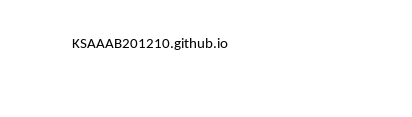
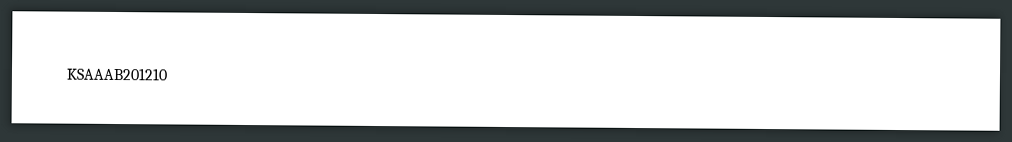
[72,38,228,50] KSAAAB201210.github.io -> [66,67,168,81] KSAAAB201210

